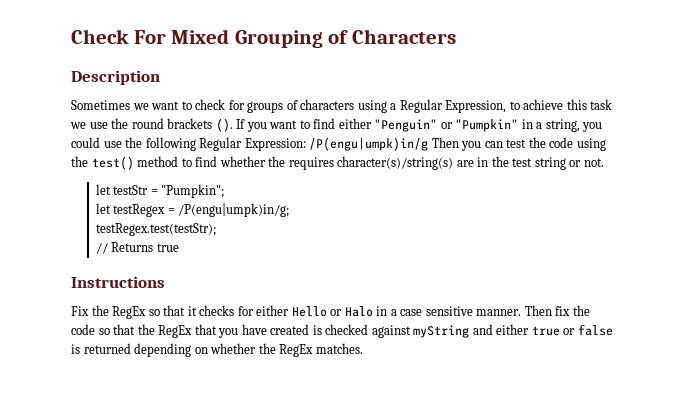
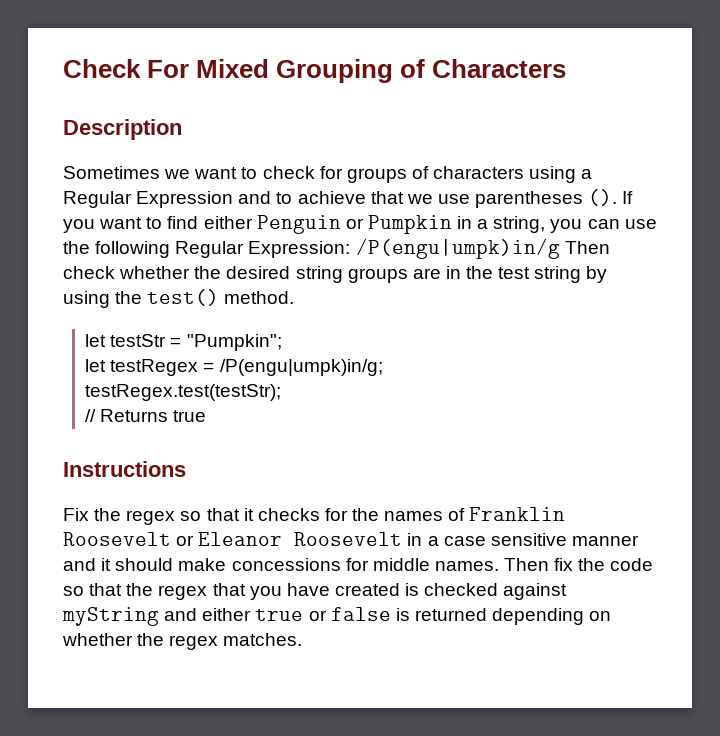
[445,99,613,113] [70,118,213,129] Expression, to achieve this task we use the round brackets -> [136,191,584,208] Expression and to achieve that we use parentheses
[374,119,519,132] "Penguin" or "Pumpkin" -> [256,215,452,234] Penguin or Pumpkin
[71,137,100,148] could -> [587,219,620,229] can
[461,137,606,151] [71,156,454,170] you can test the code using the test() method to find whether the requires character(s)/string(s) -> [63,266,408,283] check whether the desired string groups
[569,158,604,167] or not. -> [586,266,608,283] [63,289,295,308] by using the test() method.
[112,306,147,319] RegEx -> [126,510,176,525] regex
[256,305,522,317] either Hello or Halo in a case sensitive manner. -> [352,507,566,521] [63,532,639,546] [63,558,499,571] the names of Franklin Roosevelt or Eleanor Roosevelt in a case sensitive manner and it should make concessions for middle names.
[158,325,193,338] RegEx -> [158,585,208,600] regex
[279,344,314,357] RegEx -> [169,635,219,650] regex

